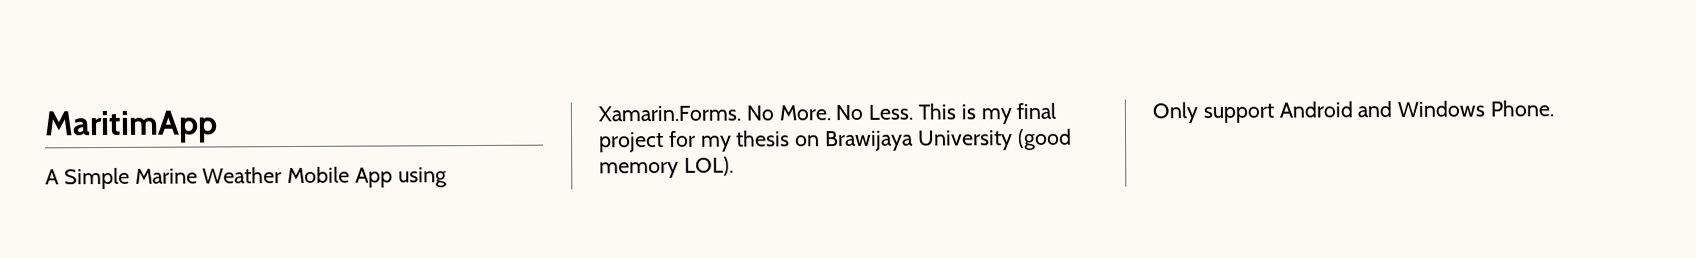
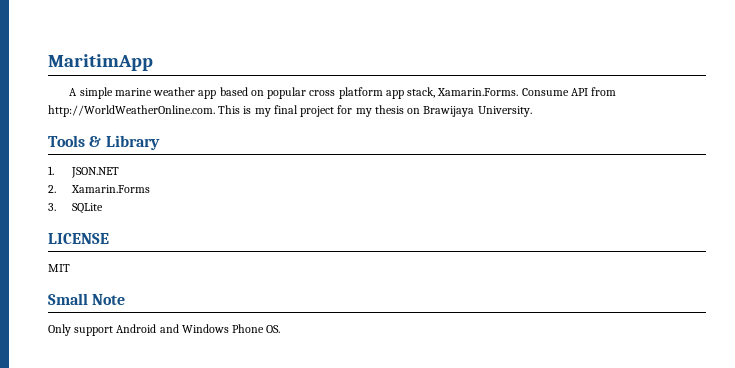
[63,166,447,190] [598,104,914,122] Simple Marine Weather Mobile App using Xamarin.Forms. No More. No Less. -> [79,87,617,99] [48,105,215,117] simple marine weather app based on popular cross platform app stack, Xamarin.Forms. Consume API from http://WorldWeatherOnline.com.
[917,128,1072,151] [599,156,734,179] University (good memory LOL). -> [477,106,532,117] [48,135,160,150] [48,166,119,178] [48,185,150,193] [48,203,103,214] [48,233,109,244] [48,264,70,272] [48,293,126,305] University. // Tools & Library // 1. JSON.NET // 2. Xamarin.Forms // 3. SQLite // LICENSE // MIT // Small Note
[1490,100,1555,117] Phone. -> [232,324,281,333] Phone OS.

